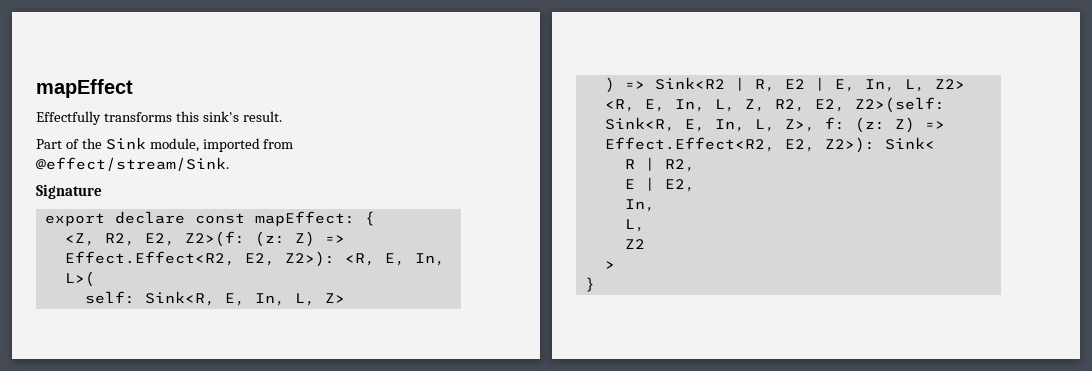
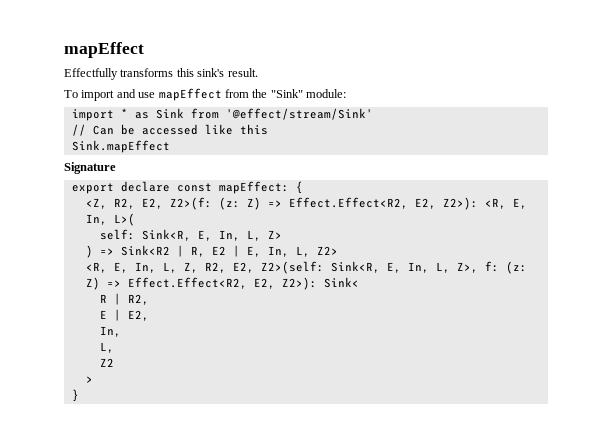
[36,137,294,152] [36,157,229,171] Part of the Sink module, imported from @effect/stream/Sink. -> [64,88,346,101] [71,108,373,121] [71,124,268,136] [71,140,170,153] To import and use mapEffect from the "Sink" module: // import * as Sink from '@effect/stream/Sink' // // Can be accessed like this // Sink.mapEffect

